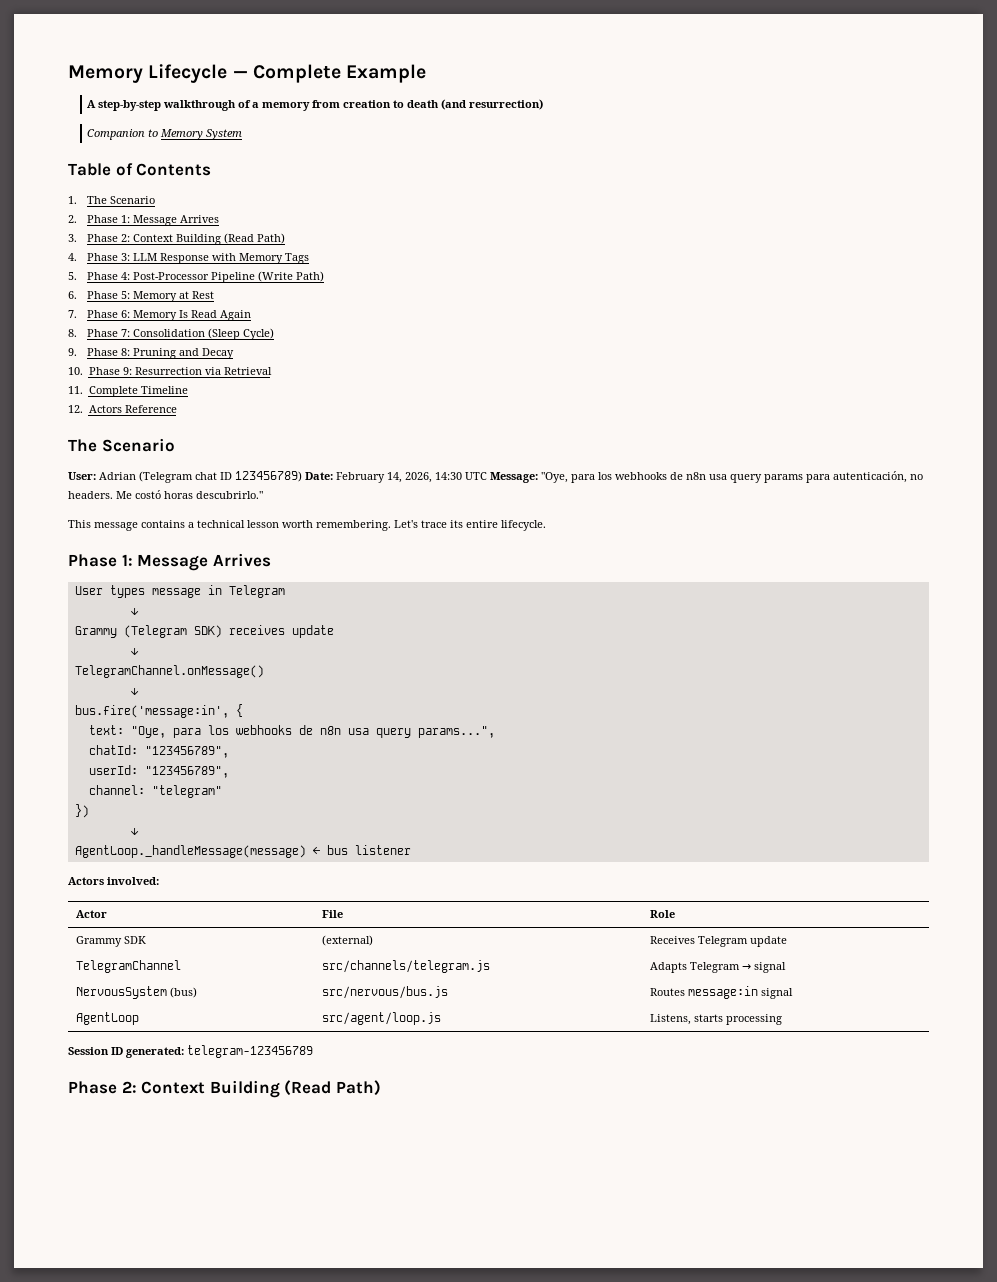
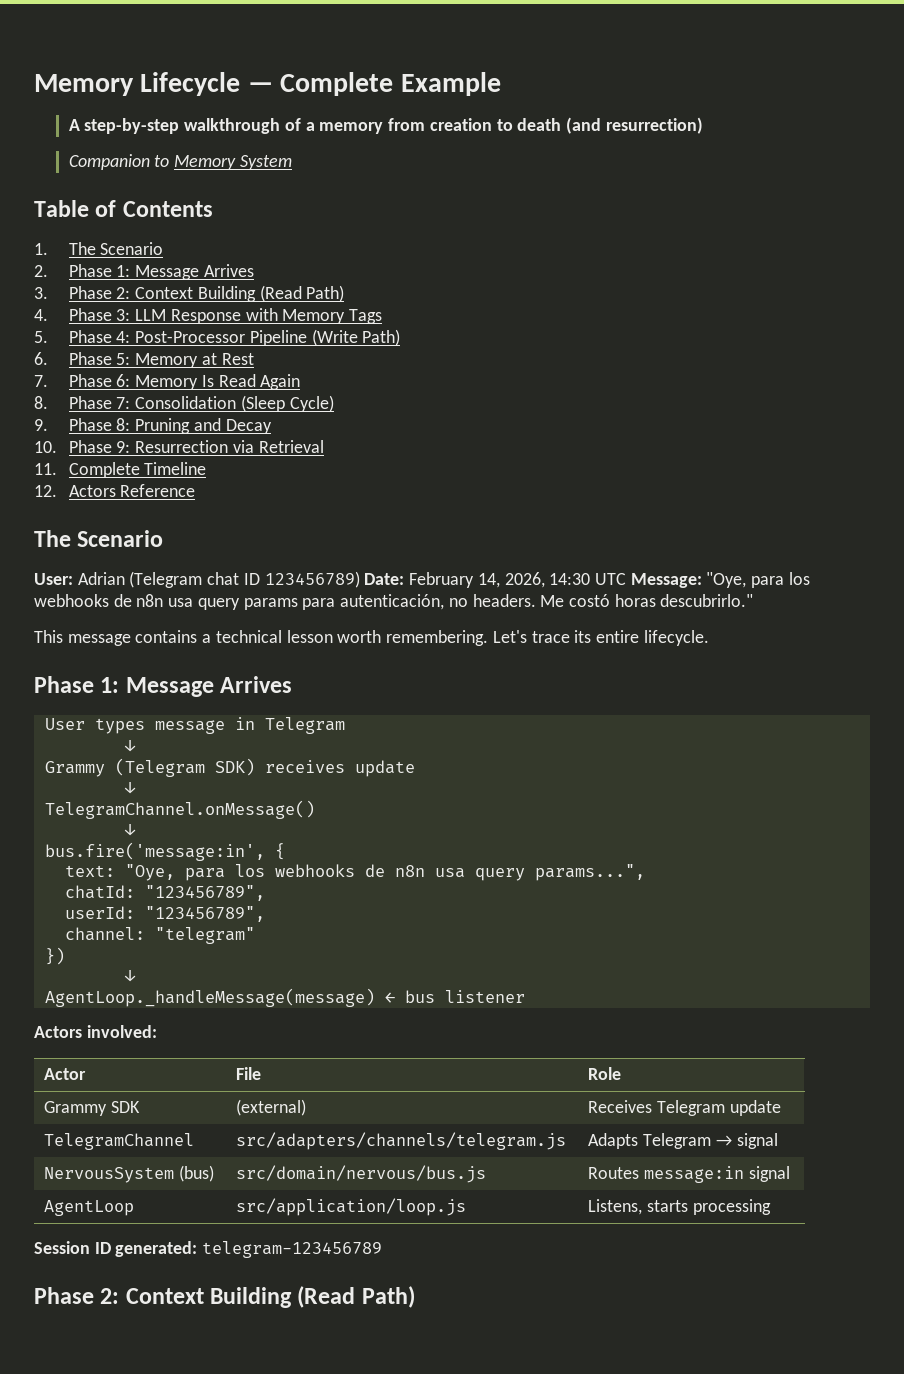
[321,960,490,973] src/channels/telegram.js -> [236,1132,567,1150] src/adapters/channels/telegram.js
[321,986,448,999] src/nervous/bus.js -> [236,1165,487,1183] src/domain/nervous/bus.js
[321,1012,441,1025] src/agent/loop.js -> [236,1198,467,1216] src/application/loop.js

